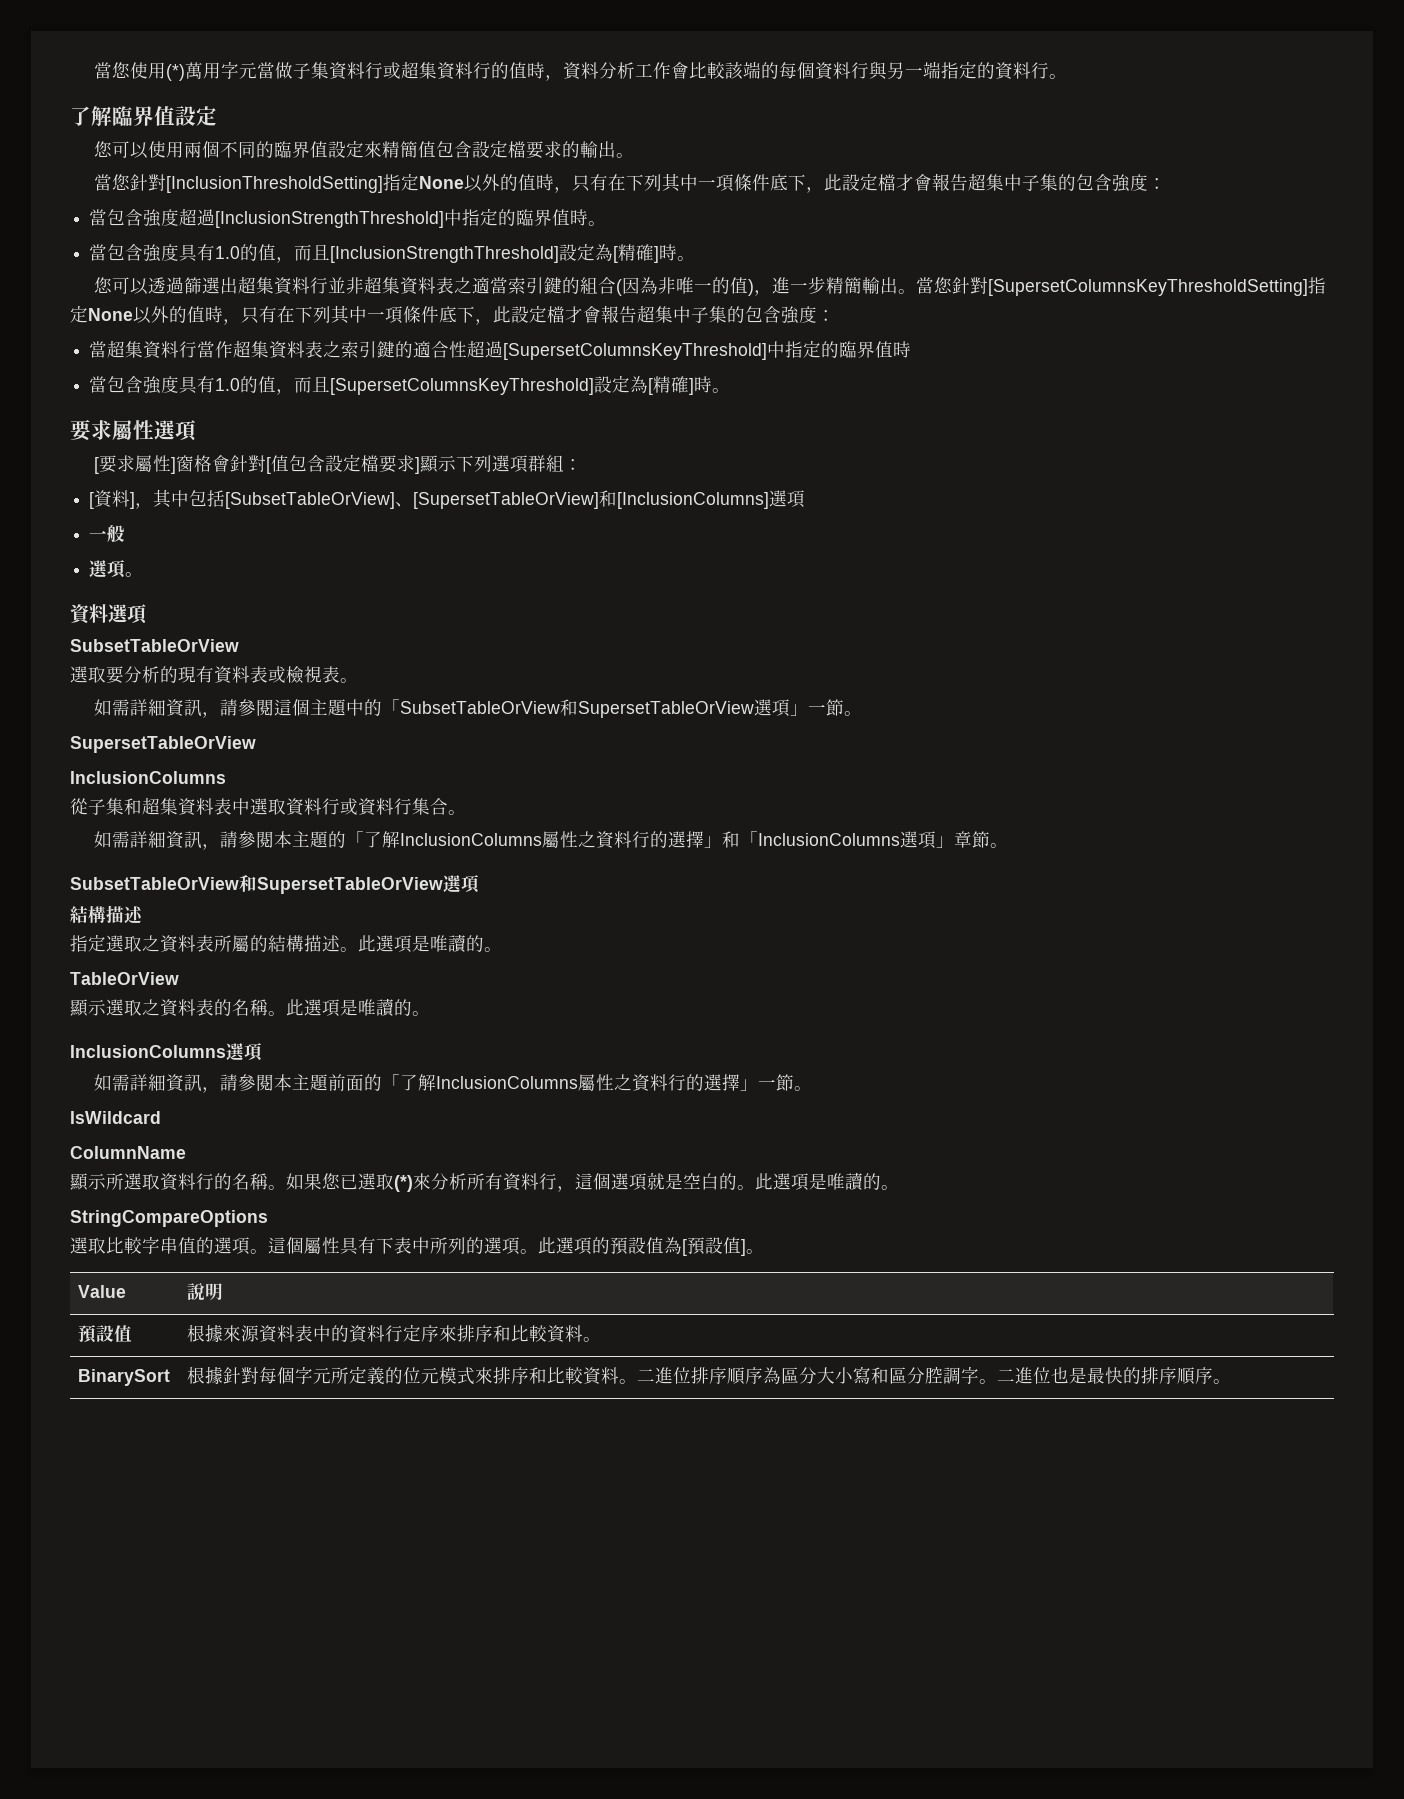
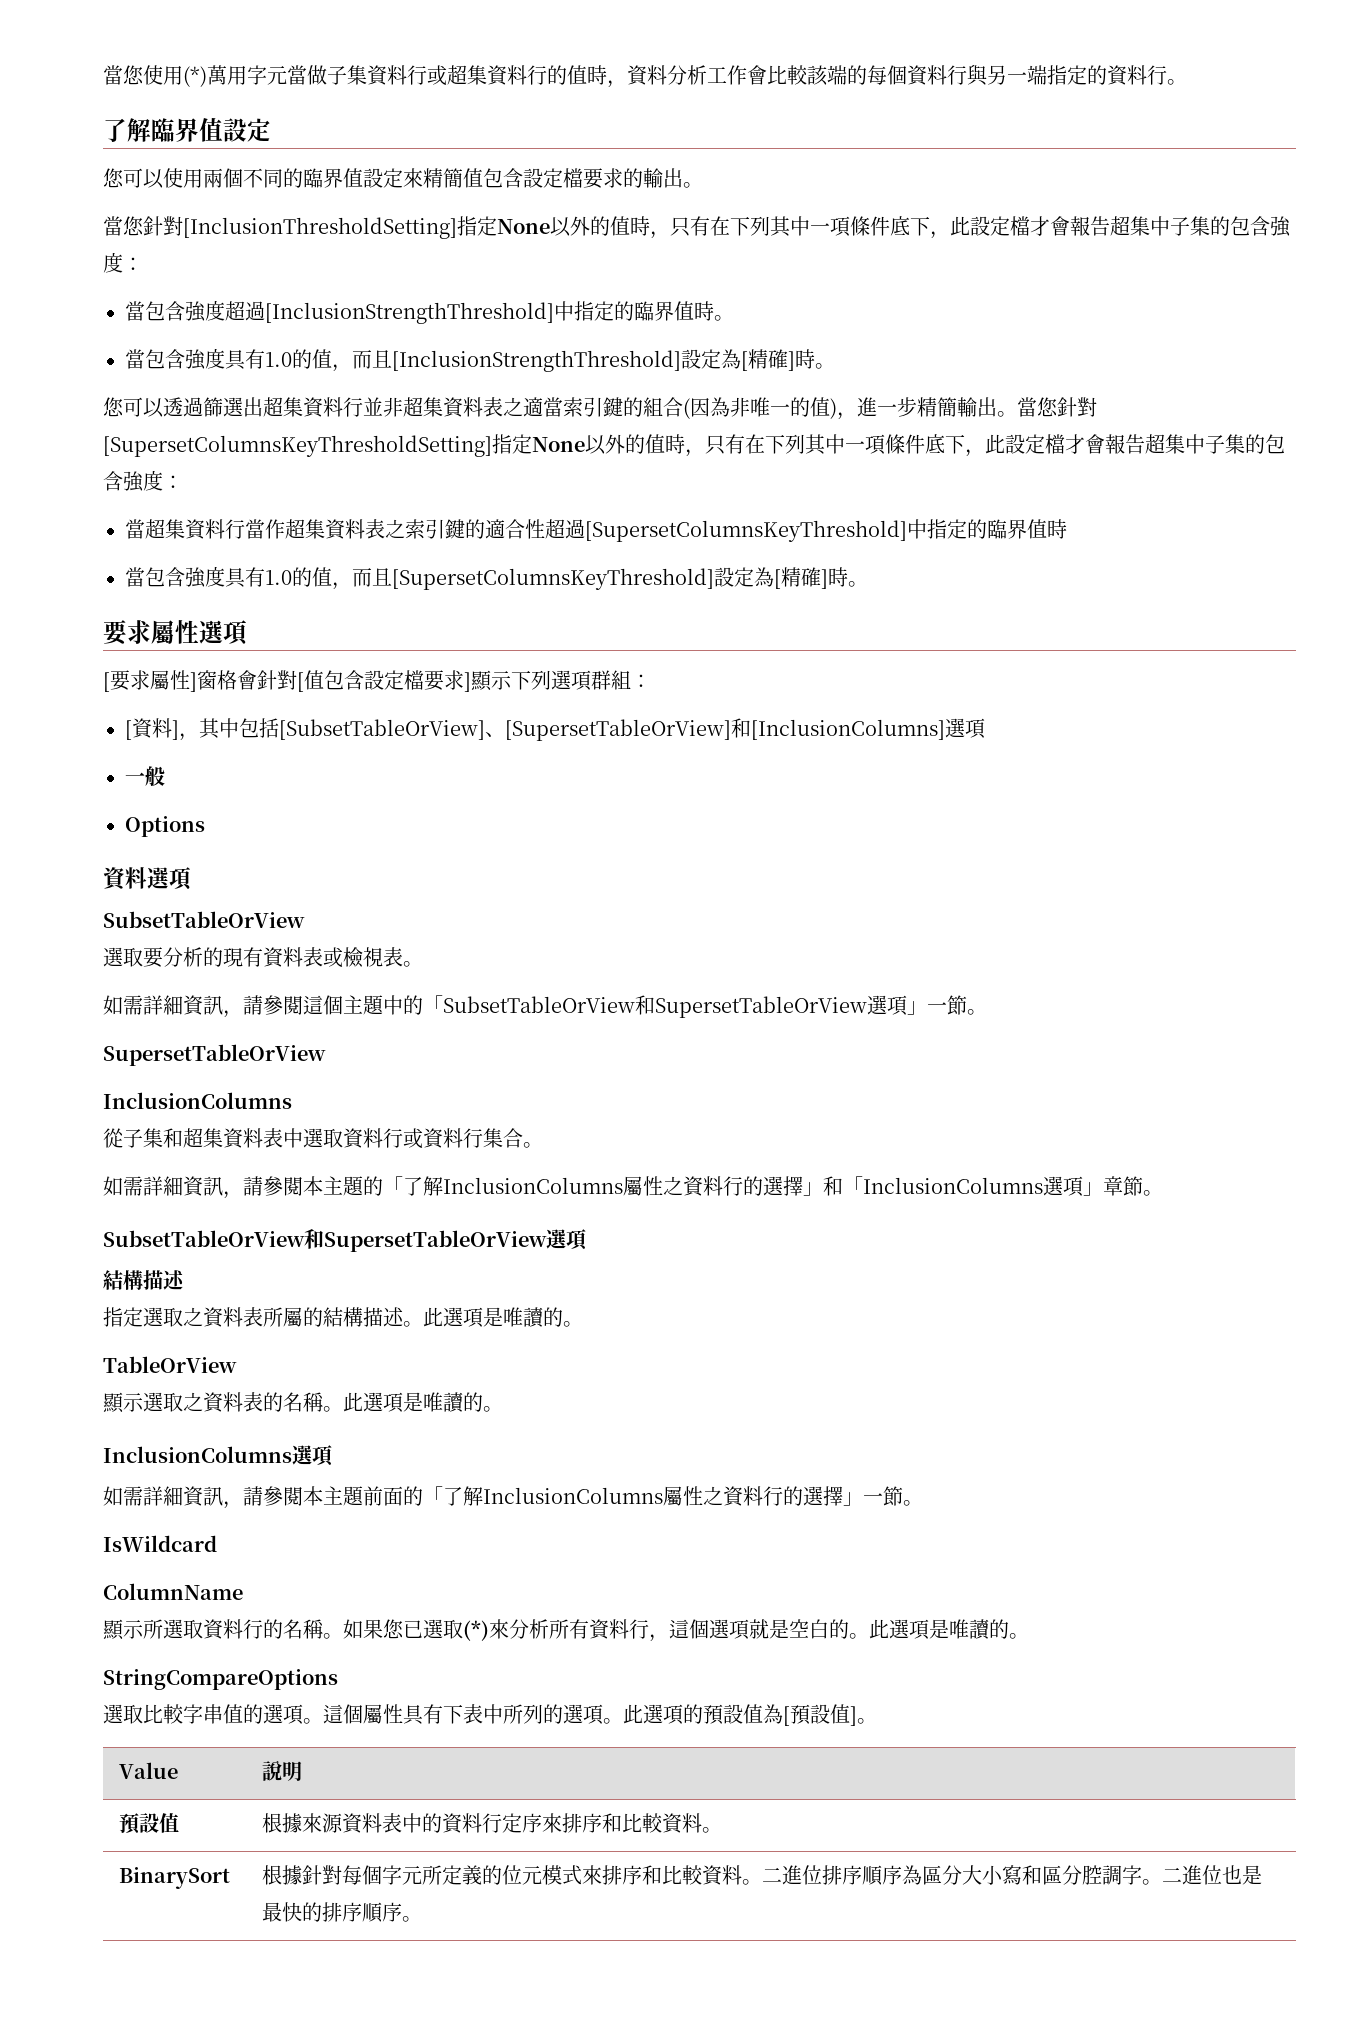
[89,560,144,578] 選項。 -> [125,816,205,837] Options

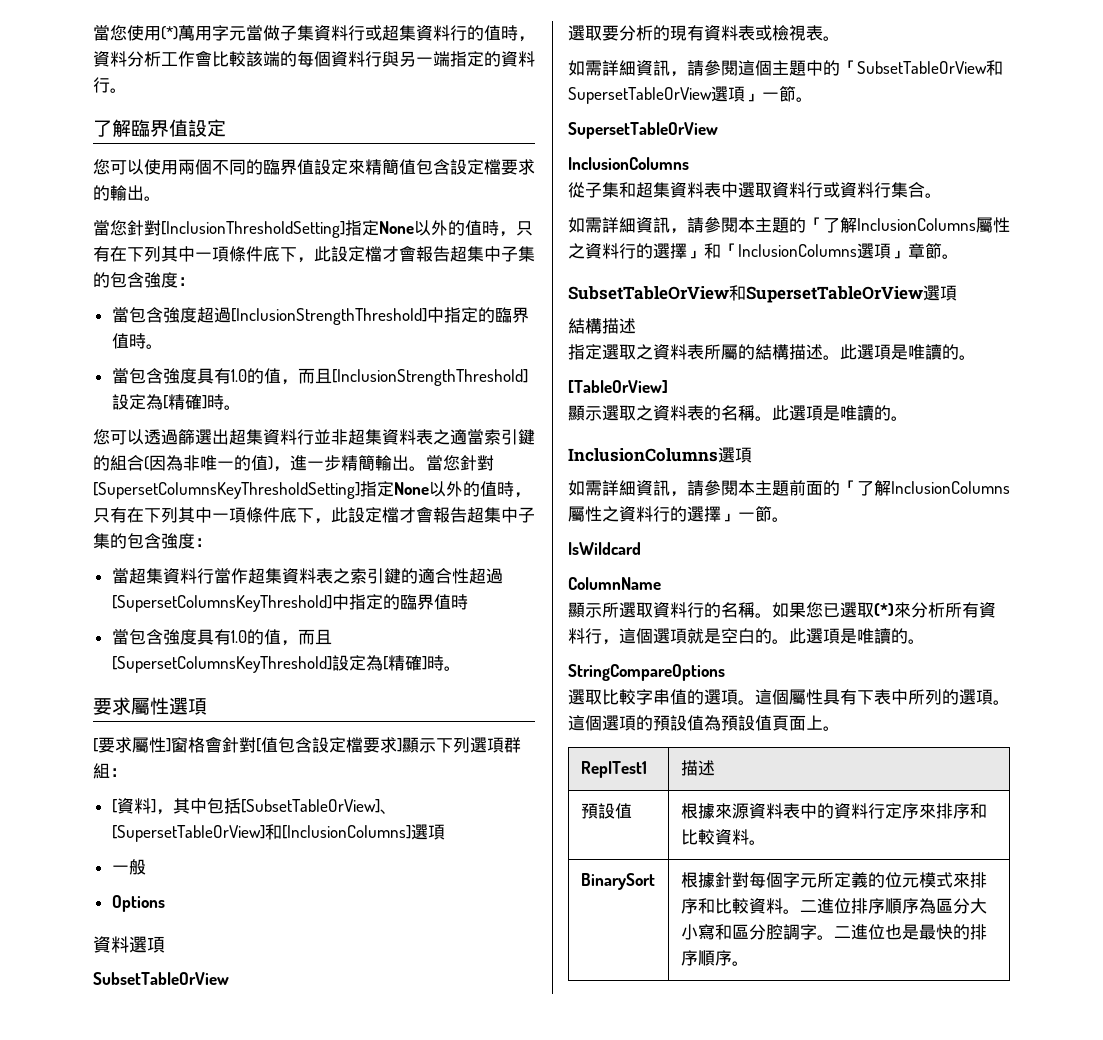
[103,1356,237,1373] TableOrView -> [568,380,668,393] [TableOrView]
[623,1704,643,1724] 此 -> [568,714,602,731] 這個
[783,1704,877,1726] [118,1762,178,1779] [261,1760,302,1781] [預設值]。 // Value | 說明 -> [721,715,840,731] [580,761,647,778] [680,760,715,776] 預設值頁面上。 // ReplTest1 | 描述

